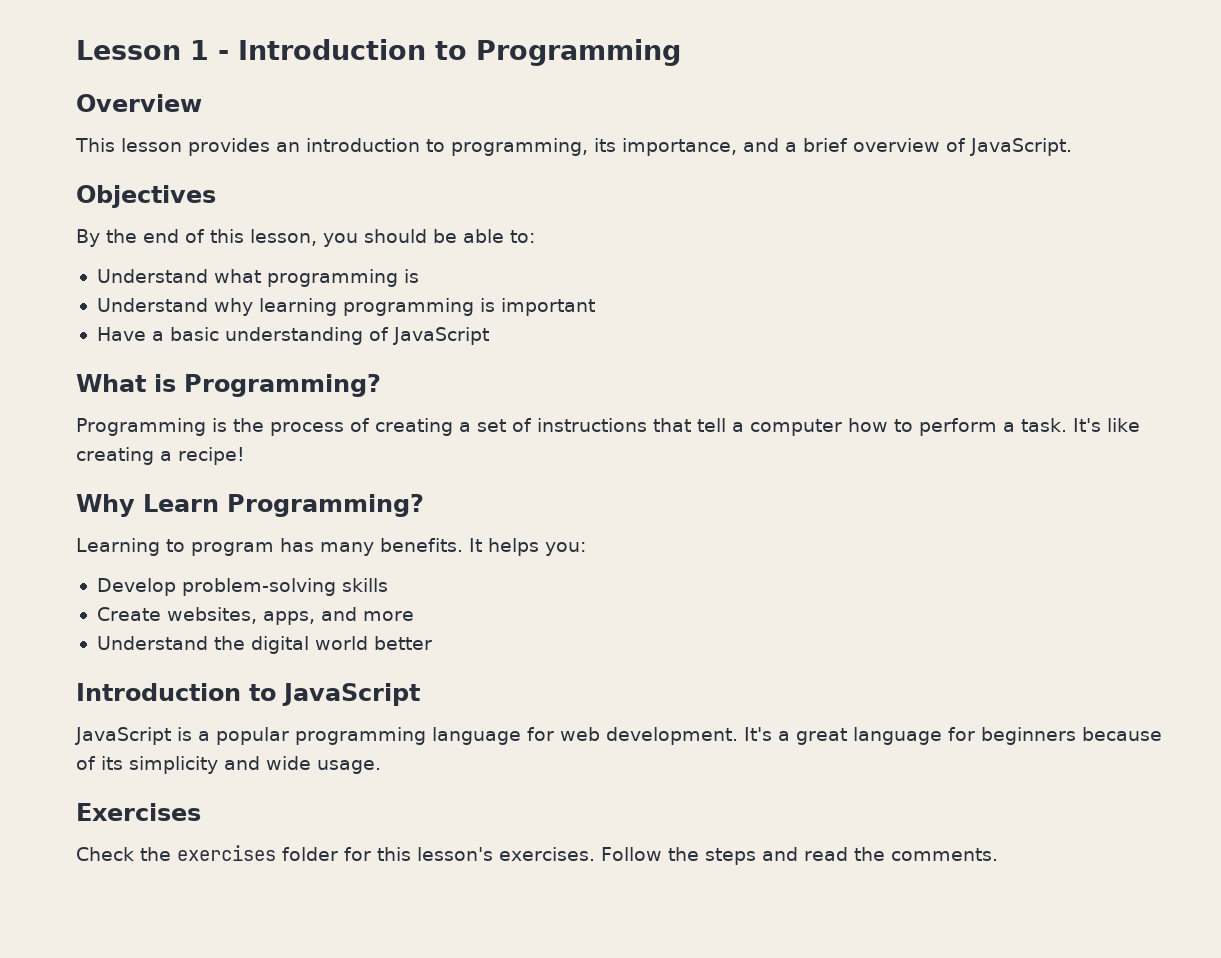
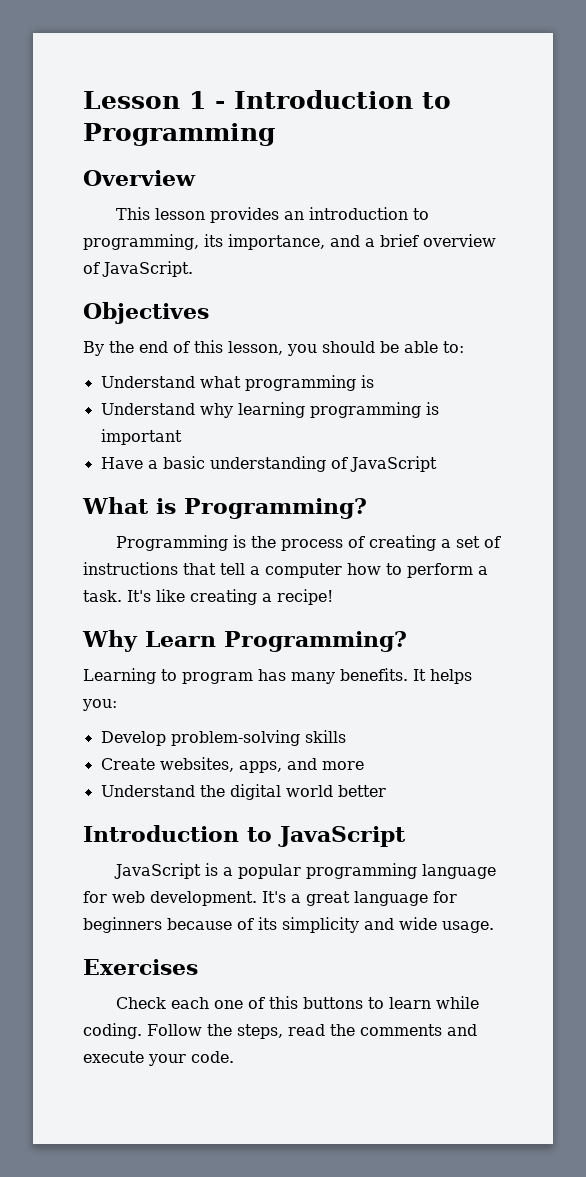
[140,845,998,865] the exercises folder for this lesson's exercises. Follow the steps and read the comments. -> [170,996,479,1009] [83,1023,477,1039] [83,1051,234,1066] each one of this buttons to learn while coding. Follow the steps, read the comments and execute your code.

